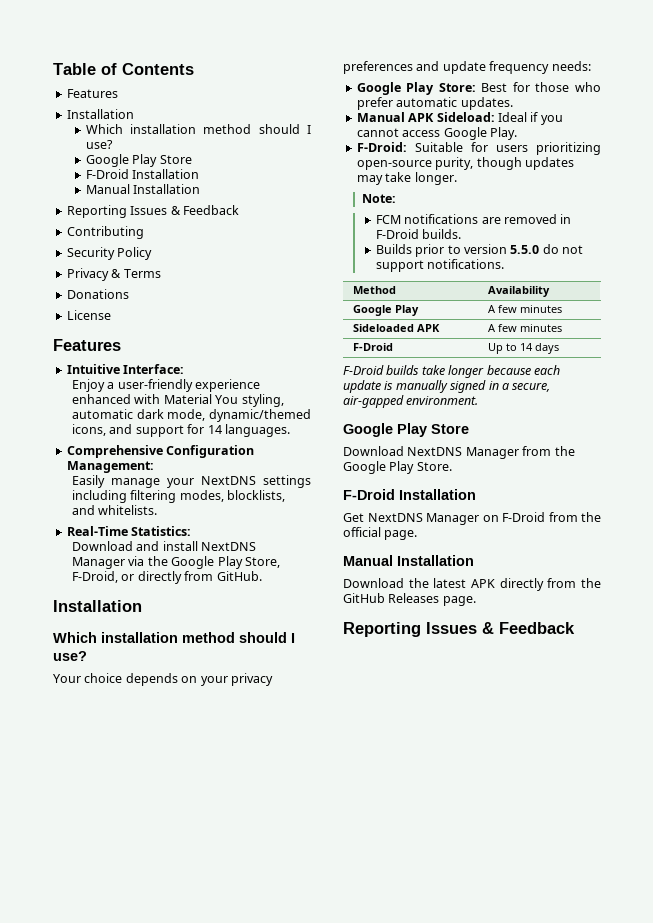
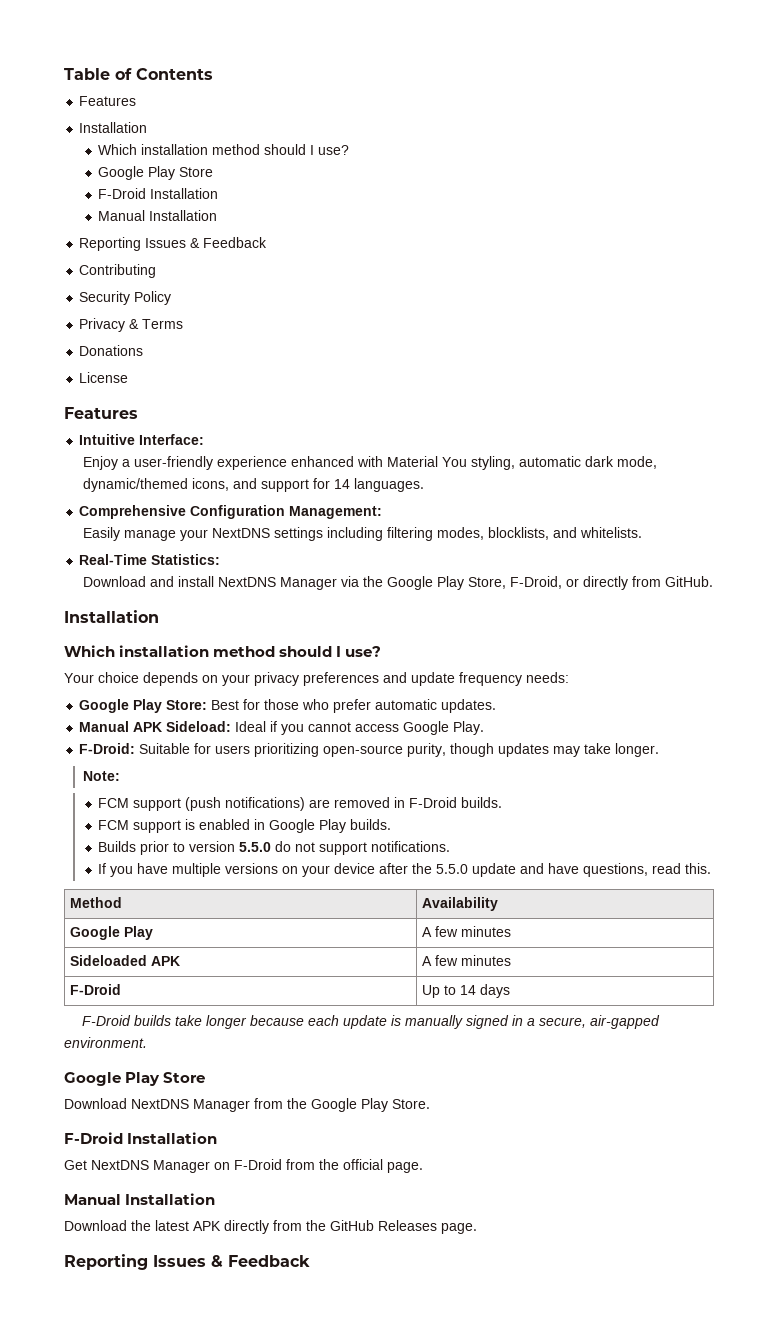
[404,214,479,224] notifications -> [133,797,306,811] support (push notifications)
(462, 234) none -> [98,819,392,833] // FCM support is enabled in Google Play builds.
(505, 264) none -> [98,863,712,877] // If you have multiple versions on your device after the 5.5.0 update and have questions, read this.

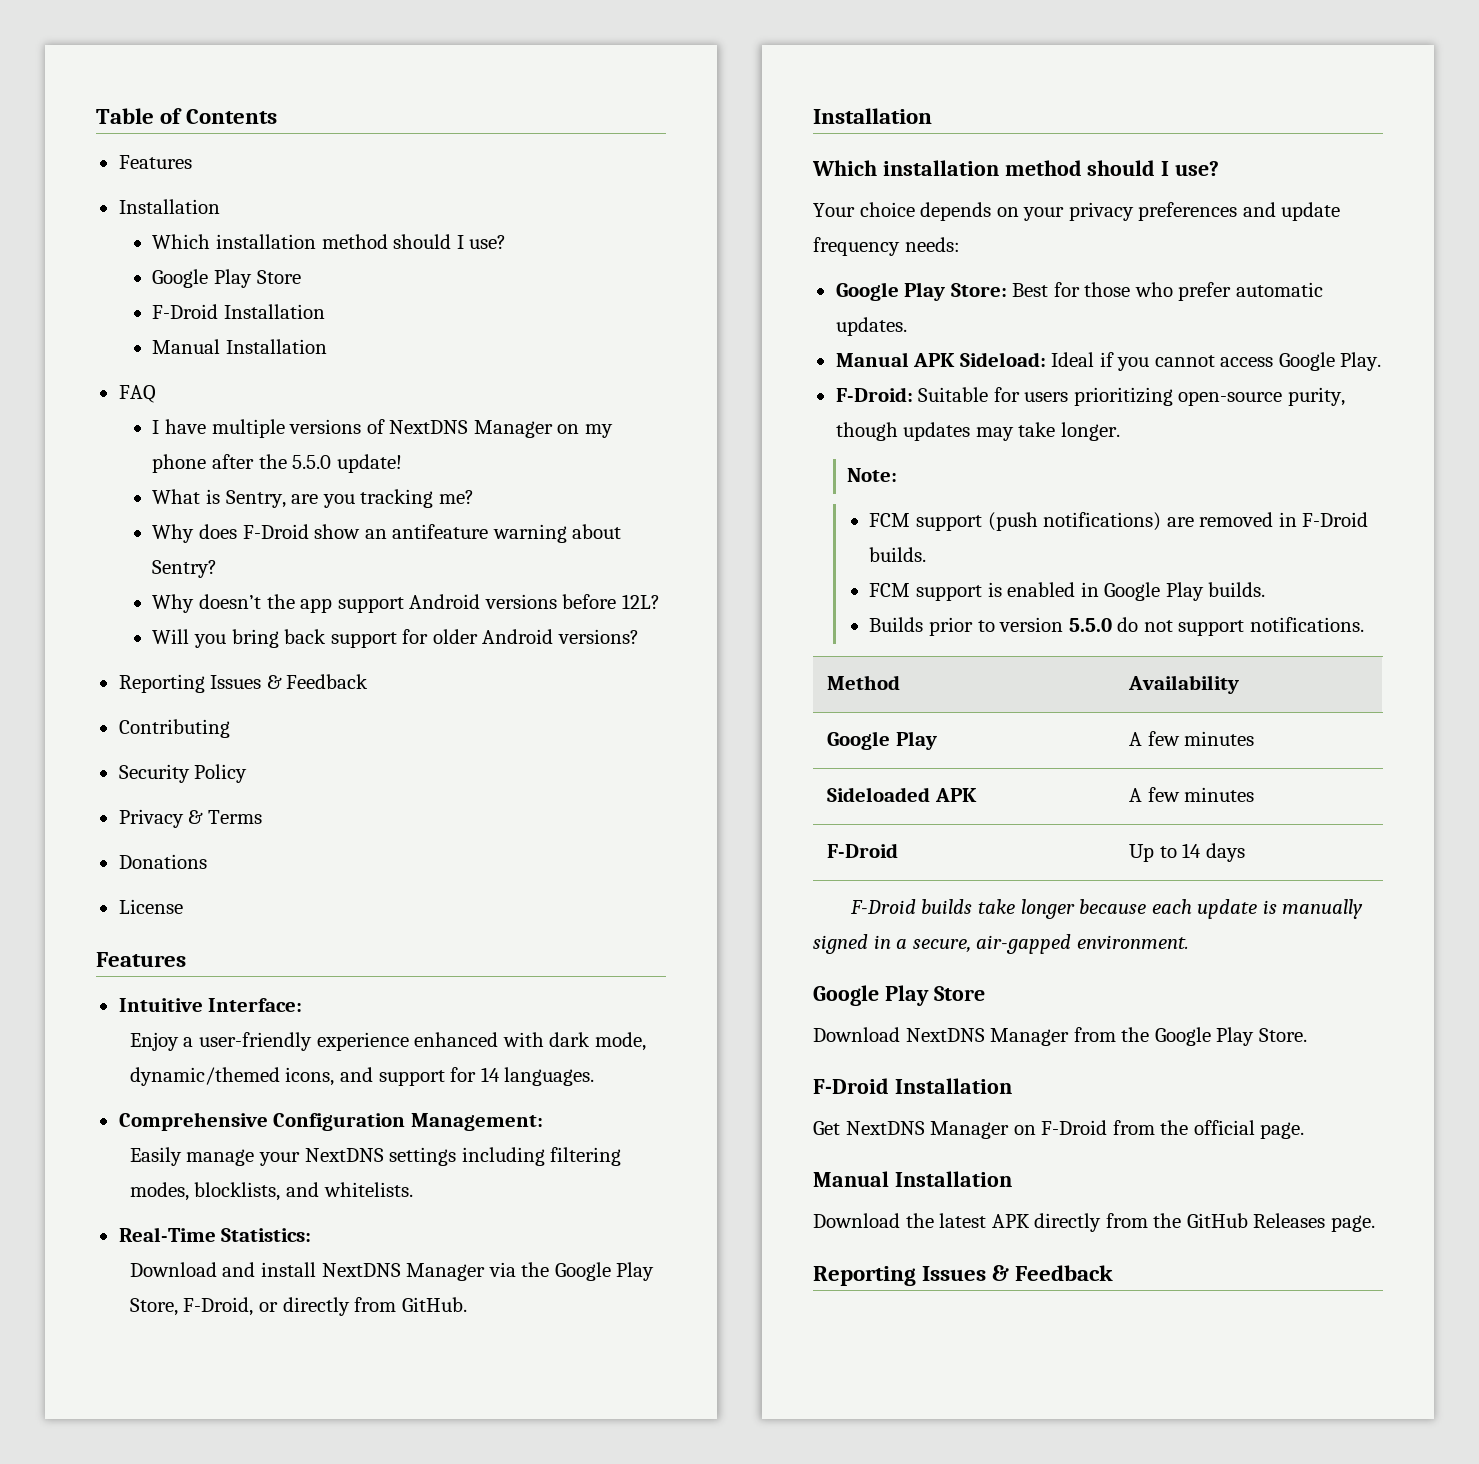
(218, 215) none -> [118,385,156,403] [152,419,613,438] [152,454,402,473] [152,489,474,508] [152,524,622,543] [152,560,218,578] [152,594,660,613] [152,629,639,648] // FAQ // I have multiple versions of NextDNS Manager on my phone after the 5.5.0 update! // What is Sentry, are you tracking me? // Why does F-Droid show an antifeature warning about Sentry? // Why doesn’t the app support Android versions before 12L? // Will you bring back support for older Android versions?
[387,456,582,470] Material You styling, automatic -> (544, 1039) none
[98,863,712,877] // If you have multiple versions on your device after the 5.5.0 update and have questions, read this. -> (1364, 624) none

